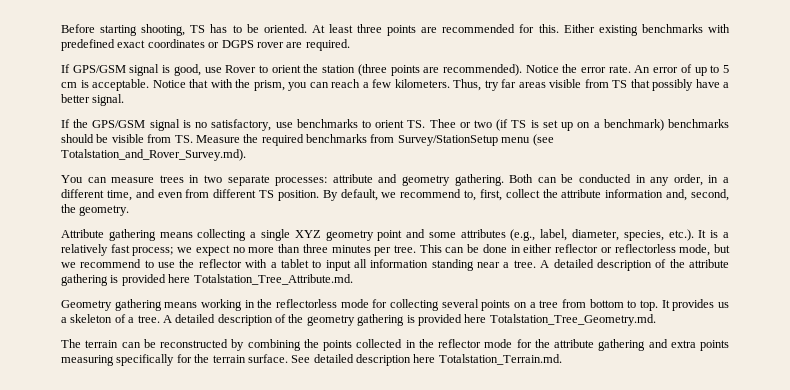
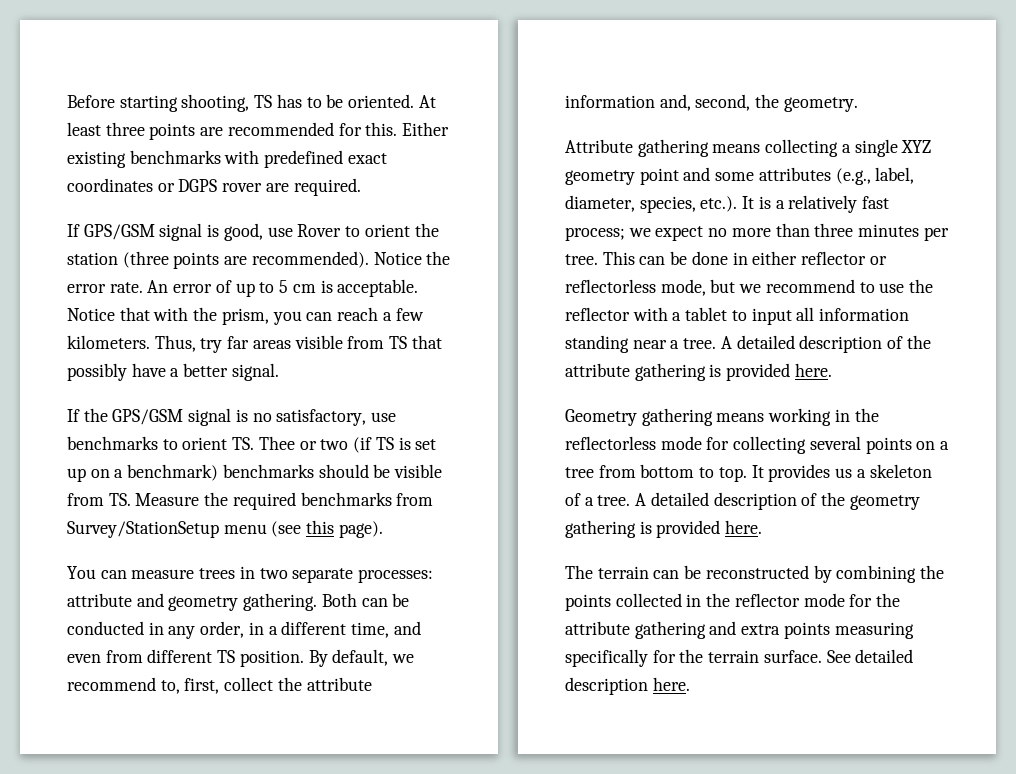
[61,149,246,161] Totalstation_and_Rover_Survey.md). -> [306,520,383,538] this page).
[168,274,353,285] here Totalstation_Tree_Attribute.md. -> [794,363,832,377] here.
[464,314,656,326] here Totalstation_Tree_Geometry.md. -> [725,520,763,534] here.
[413,354,562,365] here Totalstation_Terrain.md. -> [652,677,690,691] here.

